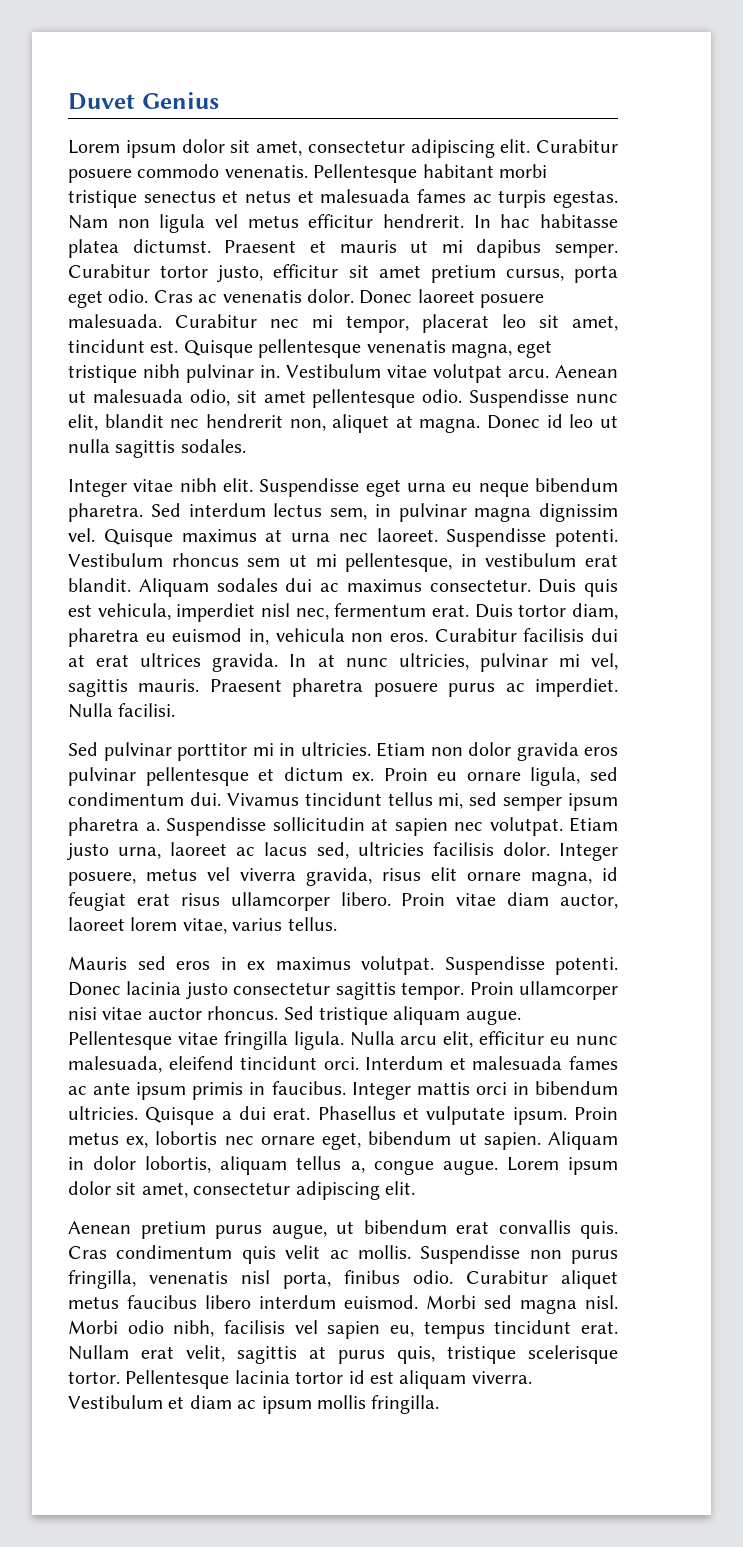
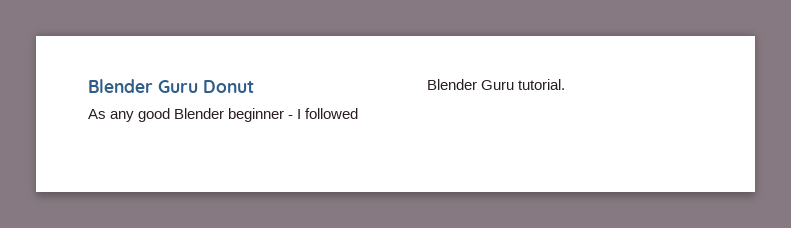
[68,92,219,110] [68,139,618,158] [68,164,547,183] [68,189,618,208] [68,214,618,233] [68,239,618,258] [68,264,618,283] [68,289,545,308] [68,314,618,333] [68,339,553,358] [68,364,618,383] [68,389,618,408] [68,414,618,433] [68,439,246,458] [68,478,618,497] [68,503,618,522] [68,528,618,547] [68,553,618,572] [68,578,618,597] [68,603,618,622] [68,628,618,647] [68,653,619,672] [68,678,618,697] [68,703,176,718] [68,742,618,761] [68,767,618,786] [68,792,618,811] [68,817,618,836] [67,842,618,861] [68,867,618,886] [68,892,618,911] [68,917,337,934] [68,956,618,975] [68,981,618,1000] [68,1006,521,1025] [68,1031,619,1050] [68,1056,618,1073] [68,1081,619,1100] [68,1106,618,1125] [68,1131,618,1150] [68,1156,618,1175] [68,1181,415,1200] [68,1220,618,1239] [68,1245,618,1264] [68,1270,618,1289] [68,1295,618,1314] [68,1320,618,1339] [68,1345,618,1364] [68,1370,532,1389] [68,1395,440,1414] Duvet Genius // Lorem ipsum dolor sit amet, consectetur adipiscing elit. Curabitur posuere commodo venenatis. Pellentesque habitant morbi tristique senectus et netus et malesuada fames ac turpis egestas. Nam non ligula vel metus efficitur hendrerit. In hac habitasse platea dictumst. Praesent et mauris ut mi dapibus semper. Curabitur tortor justo, efficitur sit amet pretium cursus, porta eget odio. Cras ac venenatis dolor. Donec laoreet posuere malesuada. Curabitur nec mi tempor, placerat leo sit amet, tincidunt est. Quisque pellentesque venenatis magna, eget tristique nibh pulvinar in. Vestibulum vitae volutpat arcu. Aenean ut malesuada odio, sit amet pellentesque odio. Suspendisse nunc elit, blandit nec hendrerit non, aliquet at magna. Donec id leo ut nulla sagittis sodales. // Integer vitae nibh elit. Suspendisse eget urna eu neque bibendum pharetra. Sed interdum lectus sem, in pulvinar magna dignissim vel. Quisque maximus at urna nec laoreet. Suspendisse potenti. Vestibulum rhoncus sem ut mi pellentesque, in vestibulum erat blandit. Aliquam sodales dui ac maximus consectetur. Duis quis est vehicula, imperdiet nisl nec, fermentum erat. Duis tortor diam, pharetra eu euismod in, vehicula non eros. Curabitur facilisis dui at erat ultrices gravida. In at nunc ultricies, pulvinar mi vel, sagittis mauris. Praesent pharetra posuere purus ac imperdiet. Nulla facilisi. // Sed pulvinar porttitor mi in ultricies. Etiam non dolor gravida eros pulvinar pellentesque et dictum ex. Proin eu ornare ligula, sed condimentum dui. Vivamus tincidunt tellus mi, sed semper ipsum pharetra a. Suspendisse sollicitudin at sapien nec volutpat. Etiam justo urna, laoreet ac lacus sed, ultricies facilisis dolor. Integer posuere, metus vel viverra gravida, risus elit ornare magna, id feugiat erat risus ullamcorper libero. Proin vitae diam auctor, laoreet lorem vitae, varius tellus. // Mauris sed eros in ex maximus volutpat. Suspendisse potenti. Donec lacinia justo consectetur sagittis tempor. Proin ullamcorper nisi vitae auctor rhoncus. Sed tristique aliquam augue. Pellentesque vitae fringilla ligula. Nulla arcu elit, efficitur eu nunc malesuada, eleifend tincidunt orci. Interdum et malesuada fames ac ante ipsum primis in faucibus. Integer mattis orci in bibendum ultricies. Quisque a dui erat. Phasellus et vulputate ipsum. Proin metus ex, lobortis nec ornare eget, bibendum ut sapien. Aliquam in dolor lobortis, aliquam tellus a, congue augue. Lorem ipsum dolor sit amet, consectetur adipiscing elit. // Aenean pretium purus augue, ut bibendum erat convallis quis. Cras condimentum quis velit ac mollis. Suspendisse non purus fringilla, venenatis nisl porta, finibus odio. Curabitur aliquet metus faucibus libero interdum euismod. Morbi sed magna nisl. Morbi odio nibh, facilisis vel sapien eu, tempus tincidunt erat. Nullam erat velit, sagittis at purus quis, tristique scelerisque tortor. Pellentesque lacinia tortor id est aliquam viverra. Vestibulum et diam ac ipsum mollis fringilla. -> [88,79,254,93] [88,108,359,122] [427,79,566,90] Blender Guru Donut // As any good Blender beginner - I followed Blender Guru tutorial.

